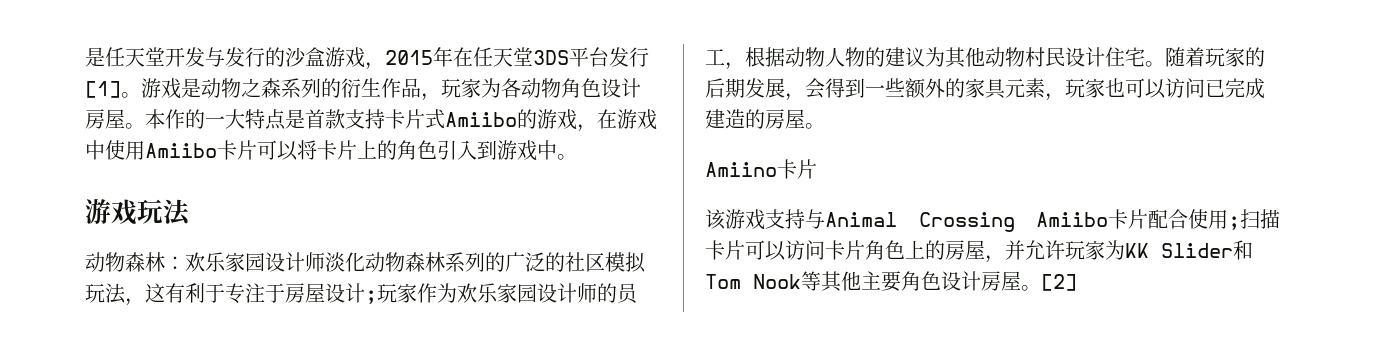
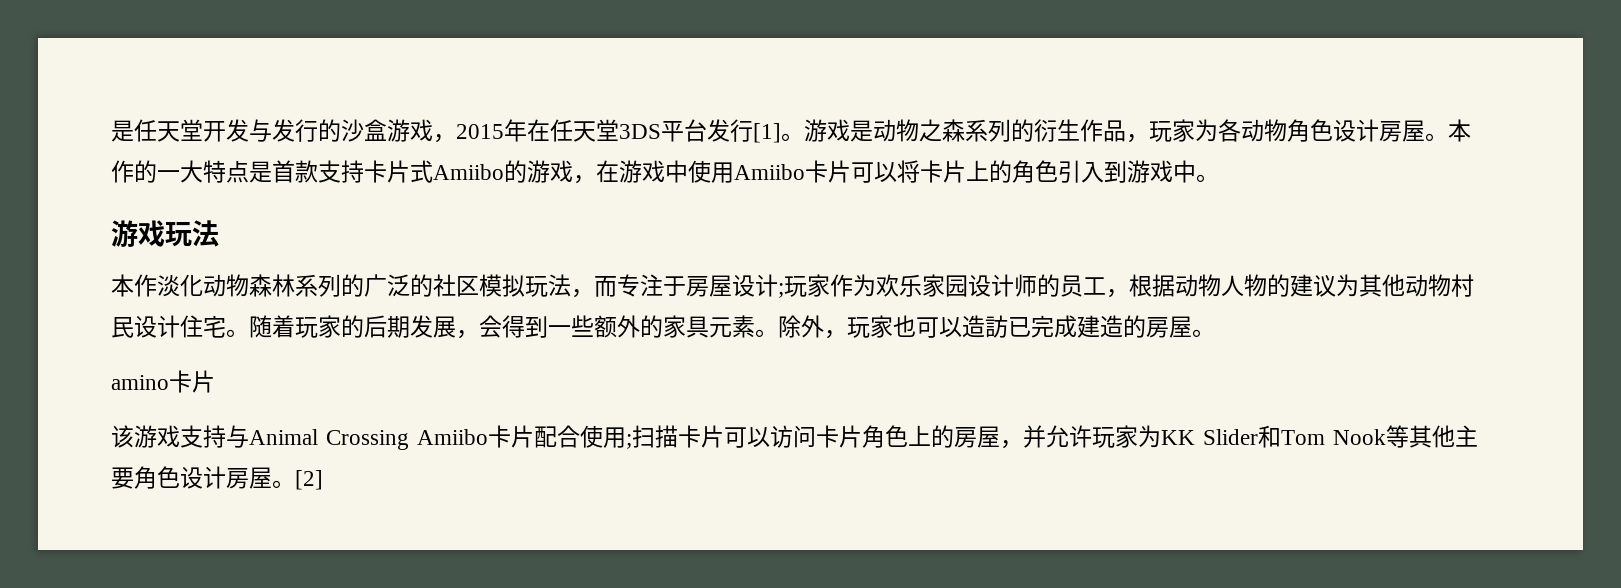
[85,252,325,272] 动物森林：欢乐家园设计师 -> [111,274,157,297] 本作
[145,283,225,303] 这有利于 -> [594,276,617,297] 而
(1045, 88) none -> [755,315,824,338] 。除外
[1165,78,1205,98] 访问 -> [962,315,1008,338] 造訪
[705,162,777,177] Amiino -> [111,375,169,390] amino

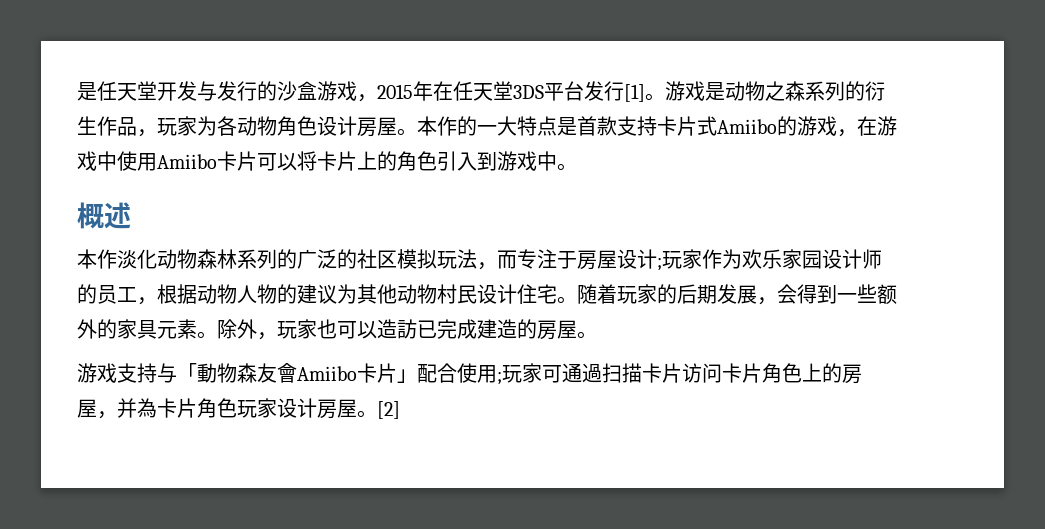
[111,220,219,247] 游戏玩法 -> [77,202,131,229] 概述
[111,370,215,393] [111,425,534,450] amino卡片 // 该游戏支持与Animal Crossing Amiibo卡片 -> [77,363,417,383] 游戏支持与「動物森友會Amiibo卡片」
(632, 441) none -> [502,363,602,383] 玩家可通過
[724,427,770,448] 可以 -> (682, 373) none
[1046,425,1478,448] [111,466,180,489] 允许玩家为KK Slider和Tom Nook等其他主要角色 -> [137,398,277,418] 為卡片角色玩家

